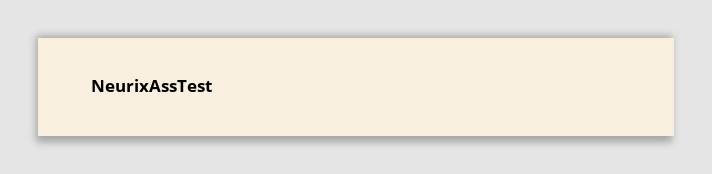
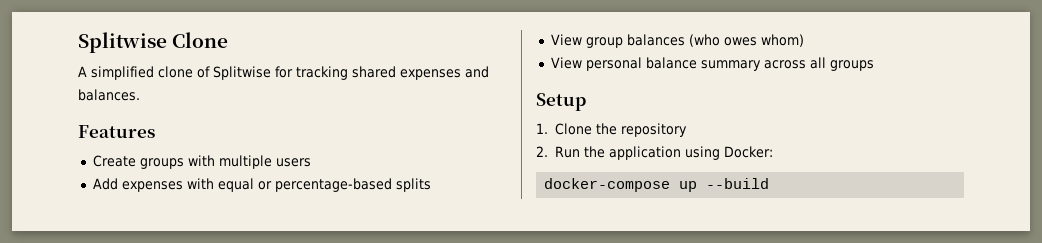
[91,79,212,92] NeurixAssTest -> [78,32,229,53] [78,66,489,80] [78,89,140,101] [78,125,155,138] [92,155,311,169] [92,178,431,192] [550,34,804,48] [550,57,874,71] [536,93,586,111] [536,123,687,137] [536,146,773,160] [544,178,770,192] Splitwise Clone // A simplified clone of Splitwise for tracking shared expenses and balances. // Features // Create groups with multiple users // Add expenses with equal or percentage-based splits // View group balances (who owes whom) // View personal balance summary across all groups // Setup // 1. Clone the repository // 2. Run the application using Docker: // docker-compose up --build

